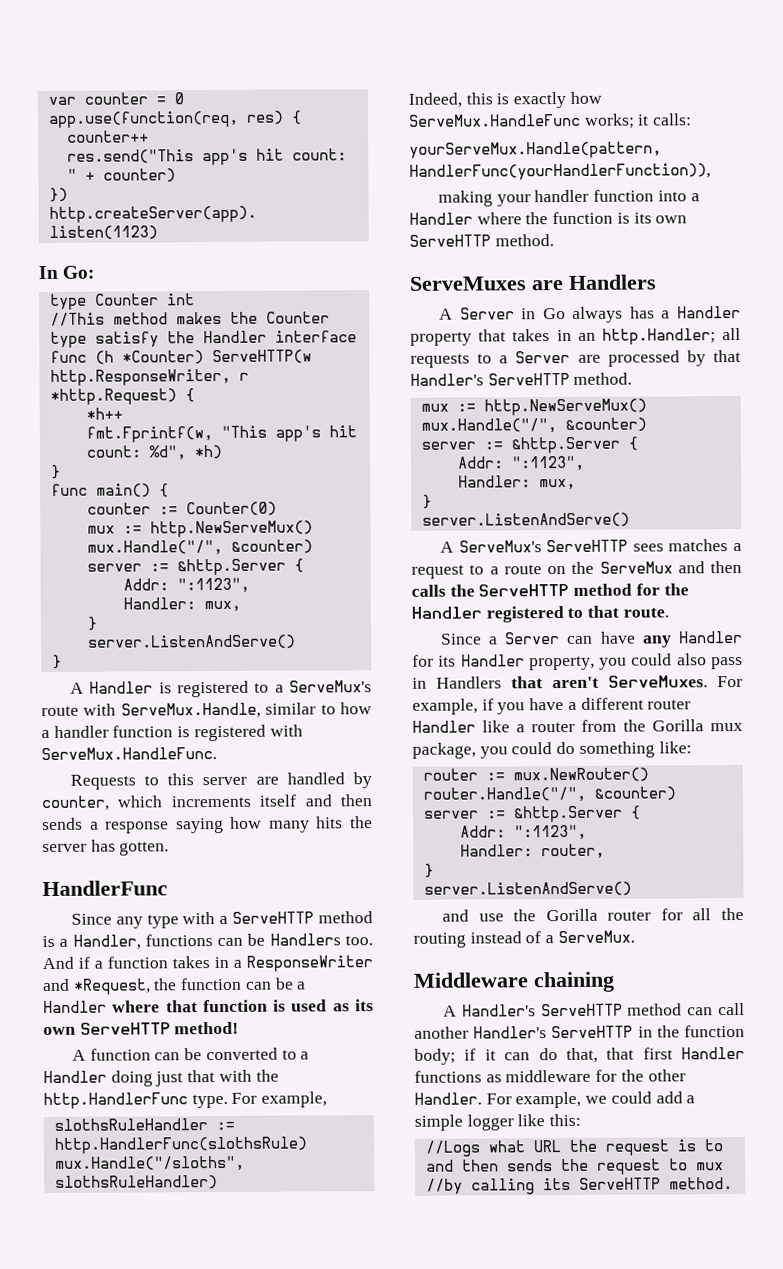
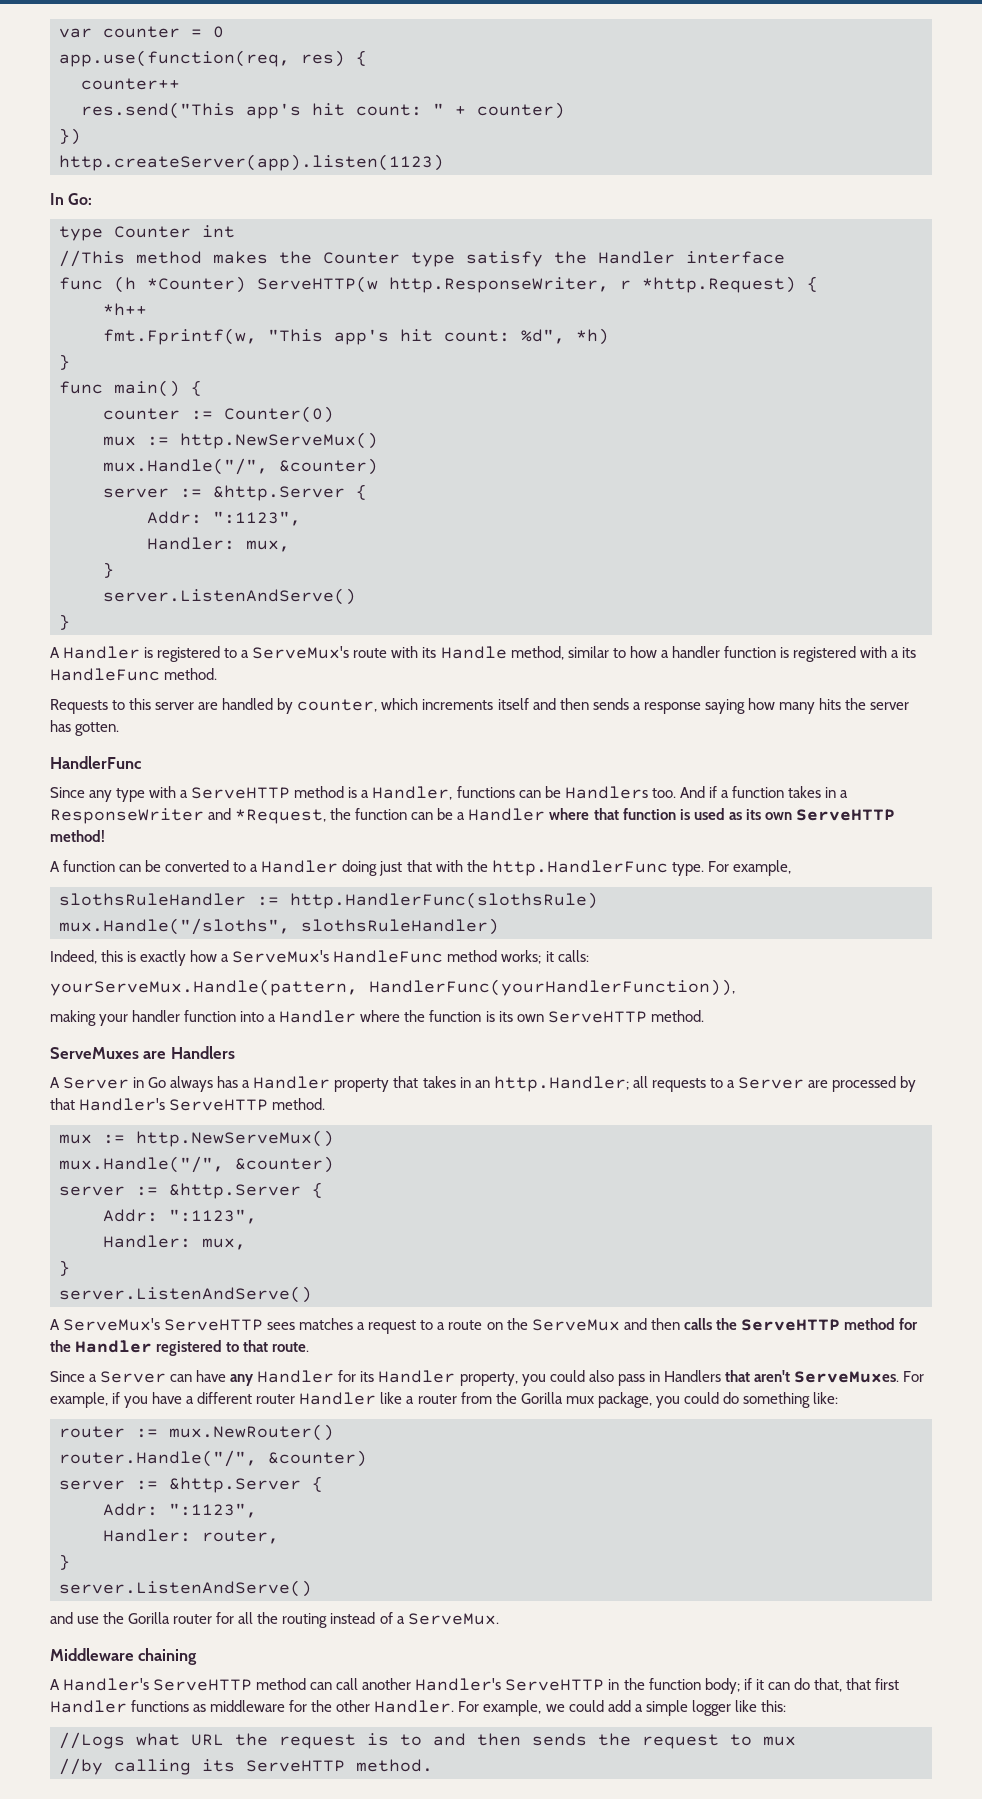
[120,702,261,719] ServeMux.Handle, -> [422,646,564,660] its Handle method,
[41,747,217,761] ServeMux.HandleFunc. -> [891,647,917,658] [50,668,218,681] a its HandleFunc method.
[409,113,581,127] ServeMux.HandleFunc -> [221,950,498,963] a ServeMux's HandleFunc method

